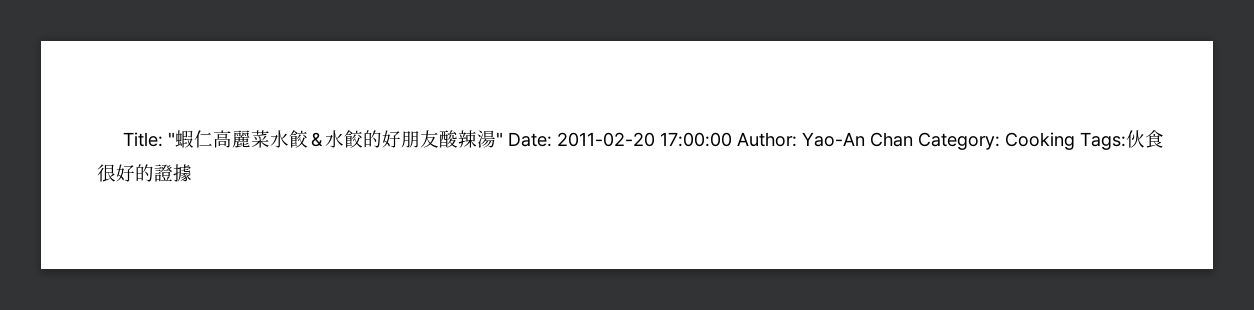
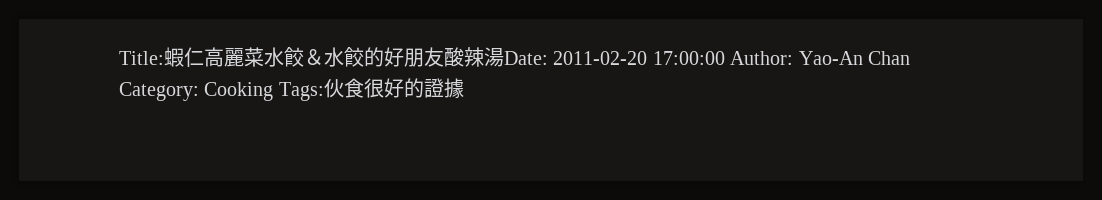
[167,132,175,146] " -> (164, 58) none
[495,132,503,146] " -> (504, 57) none

